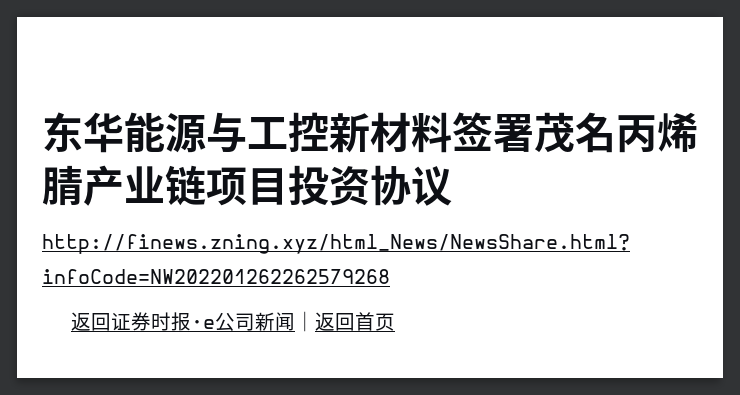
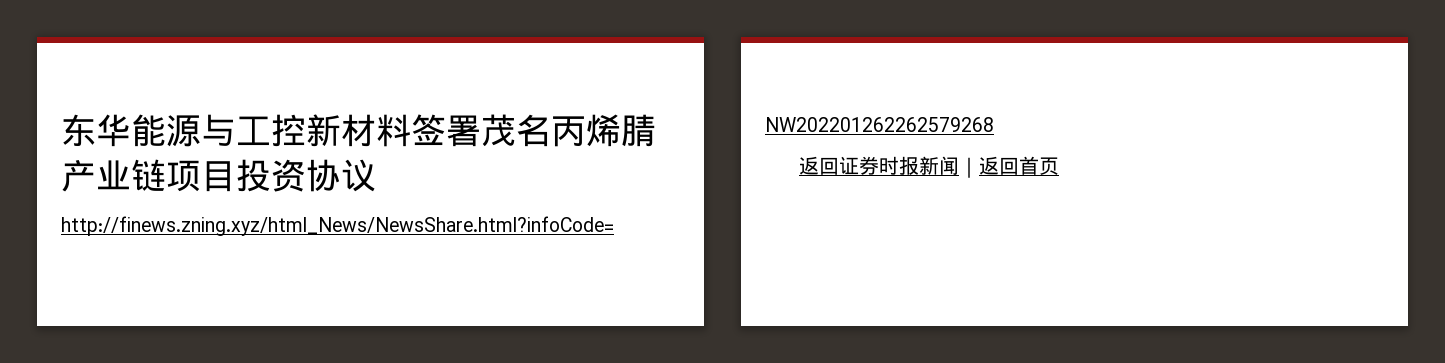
[190,312,255,331] ·e公司 -> (919, 165) none

